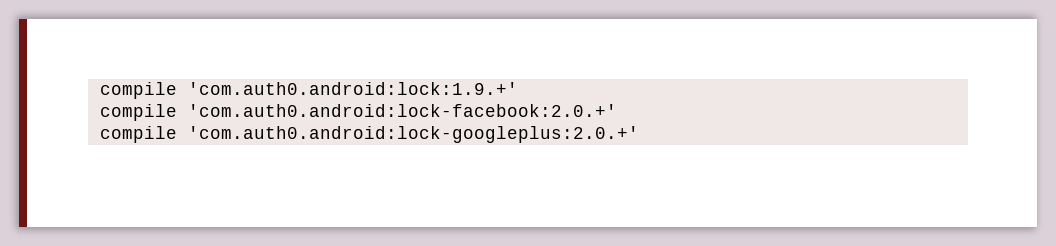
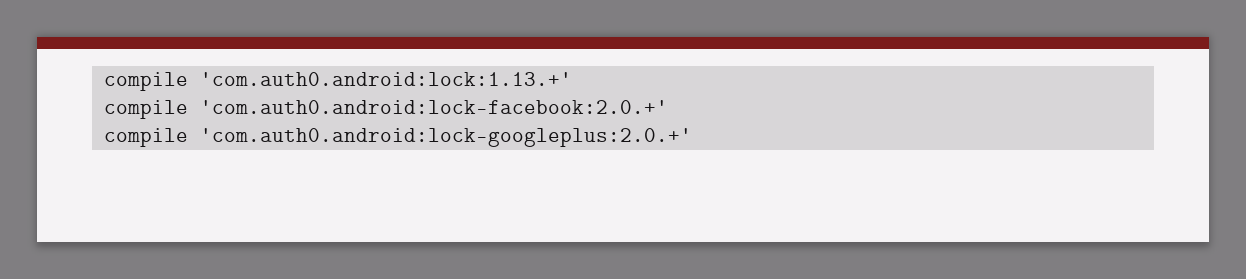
[100,82,518,99] compile 'com.auth0.android:lock:1.9.+' -> [104,72,572,91] compile 'com.auth0.android:lock:1.13.+'

